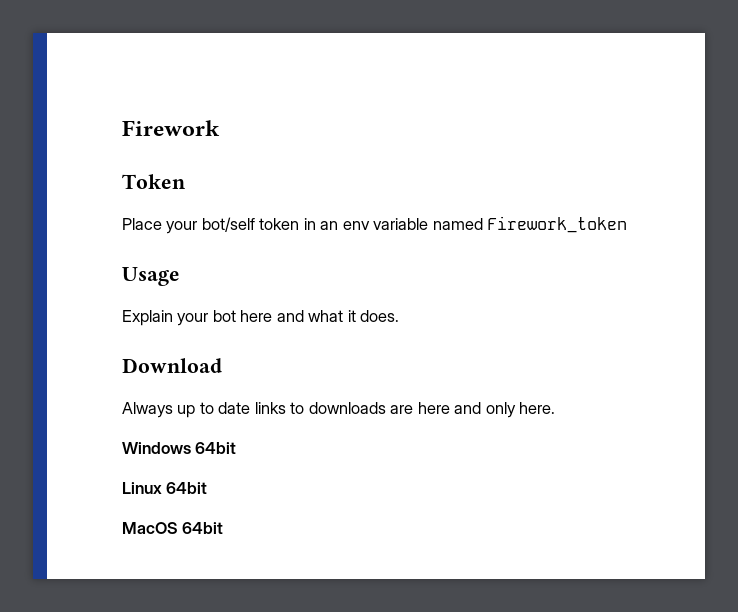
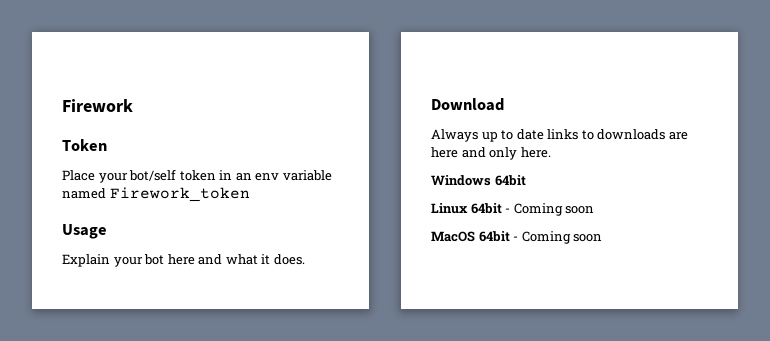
(208, 488) none -> [505,203,595,216] - Coming soon
(224, 528) none -> [513,231,603,244] - Coming soon

